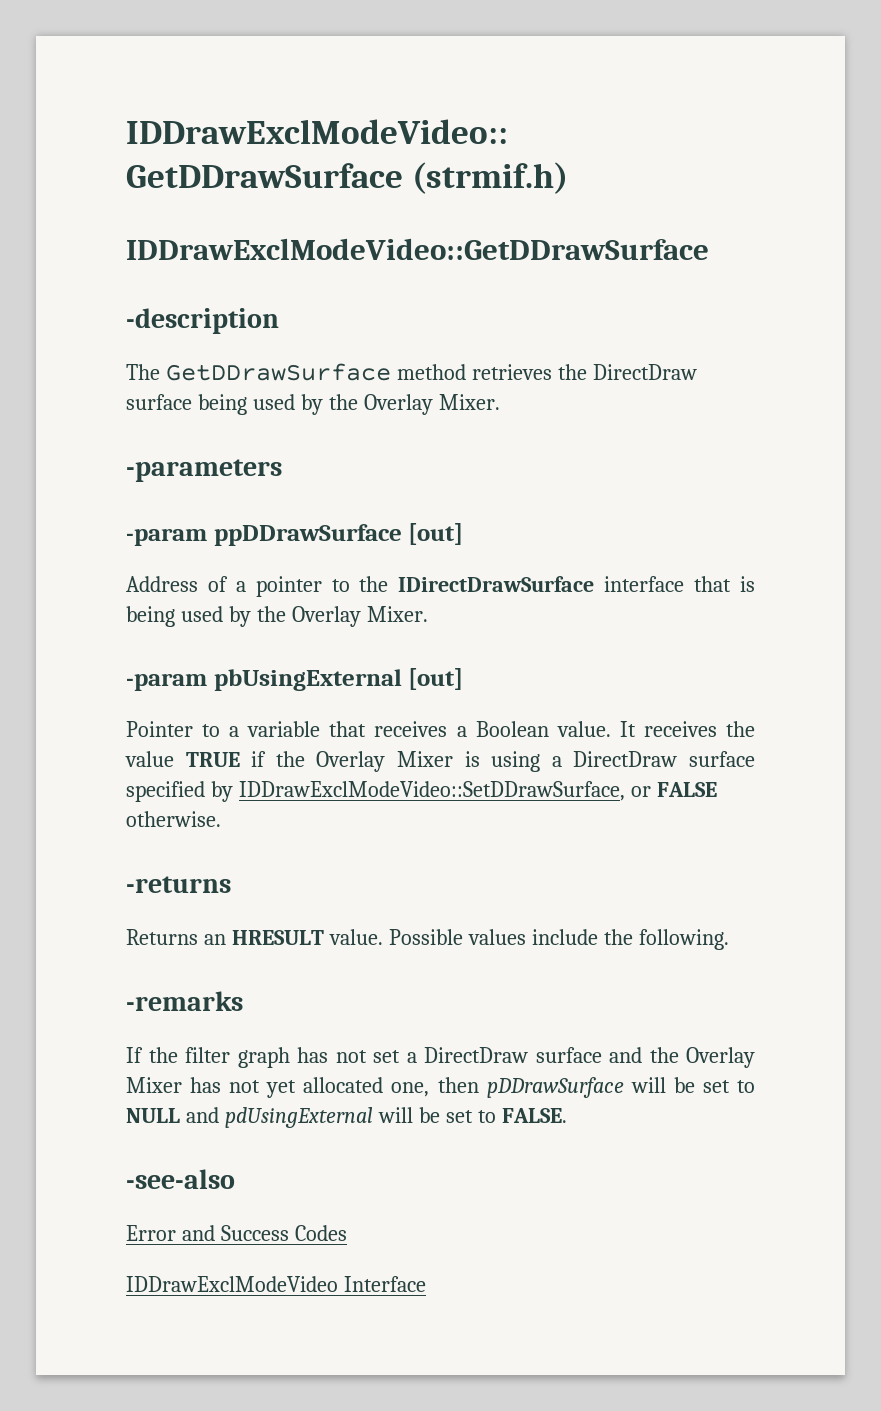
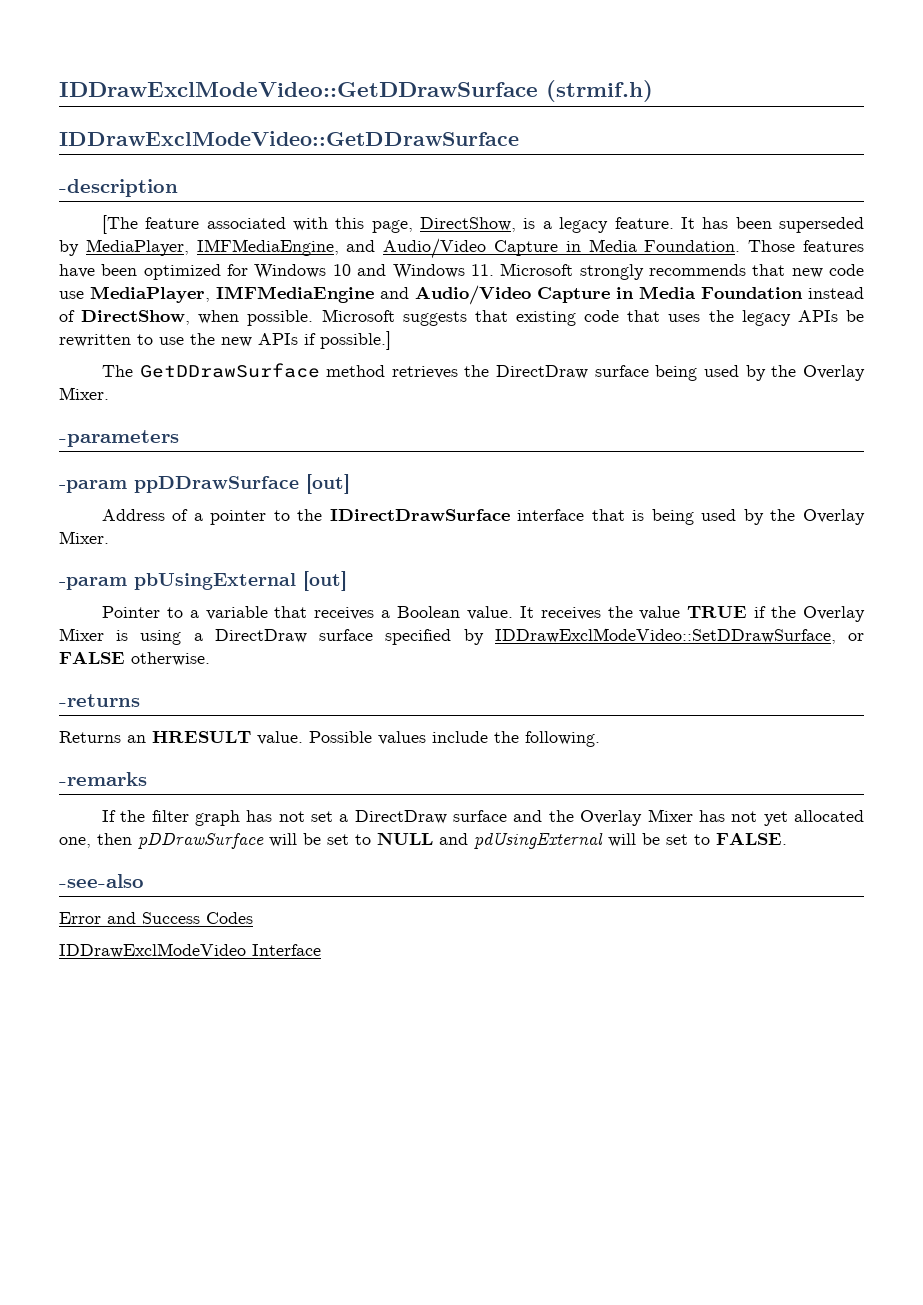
(279, 321) none -> [101,215,865,234] [59,238,864,259] [59,263,864,280] [59,285,864,305] [59,309,864,326] [59,331,391,350] // [The feature associated with this page, DirectShow, is a legacy feature. It has been superseded by MediaPlayer, IMFMediaEngine, and Audio/Video Capture in Media Foundation. Those features have been optimized for Windows 10 and Windows 11. Microsoft strongly recommends that new code use MediaPlayer, IMFMediaEngine and Audio/Video Capture in Media Foundation instead of DirectShow, when possible. Microsoft suggests that existing code that uses the legacy APIs be rewritten to use the new APIs if possible.]

